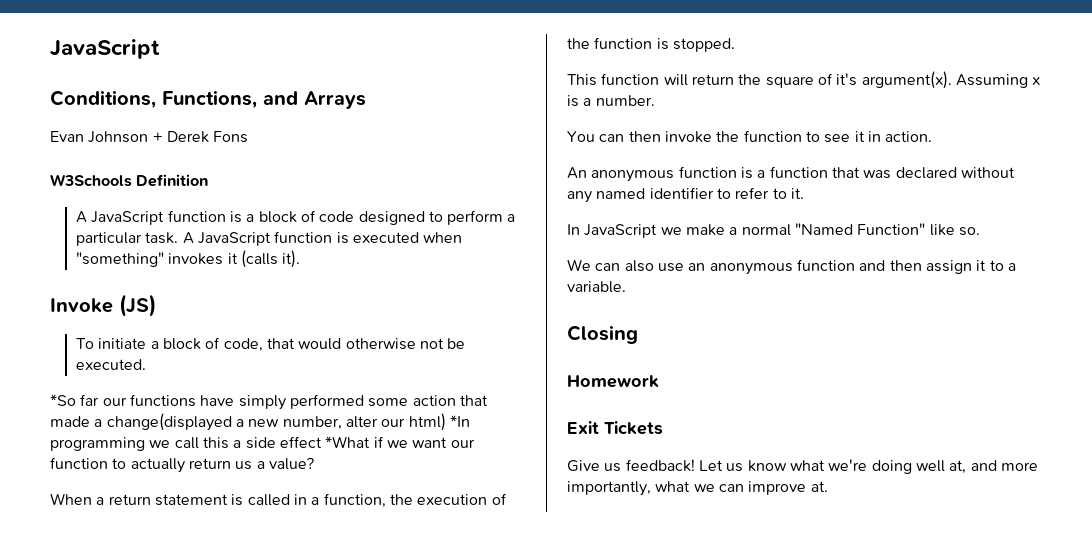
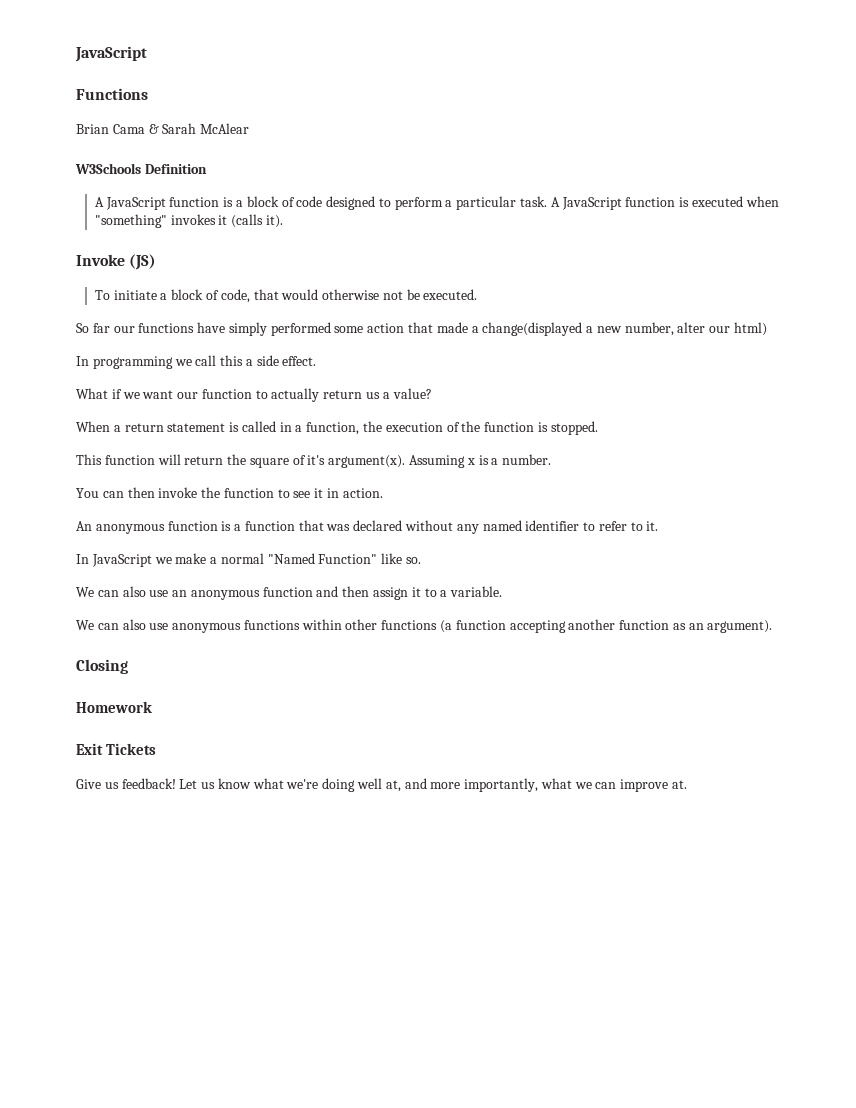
[50,90,366,109] [50,131,249,143] Conditions, Functions, and Arrays // Evan Johnson + Derek Fons -> [76,88,148,100] [76,123,250,134] Functions // Brian Cama & Sarah McAlear
[50,394,76,406] *So -> [76,323,89,333] So
[449,415,470,427] *In -> [76,356,89,366] // In
[279,436,371,448] effect *What -> [282,356,317,366] [76,388,108,399] effect. // What
(626, 287) none -> [76,619,773,633] // We can also use anonymous functions within other functions (a function accepting another function as an argument).

